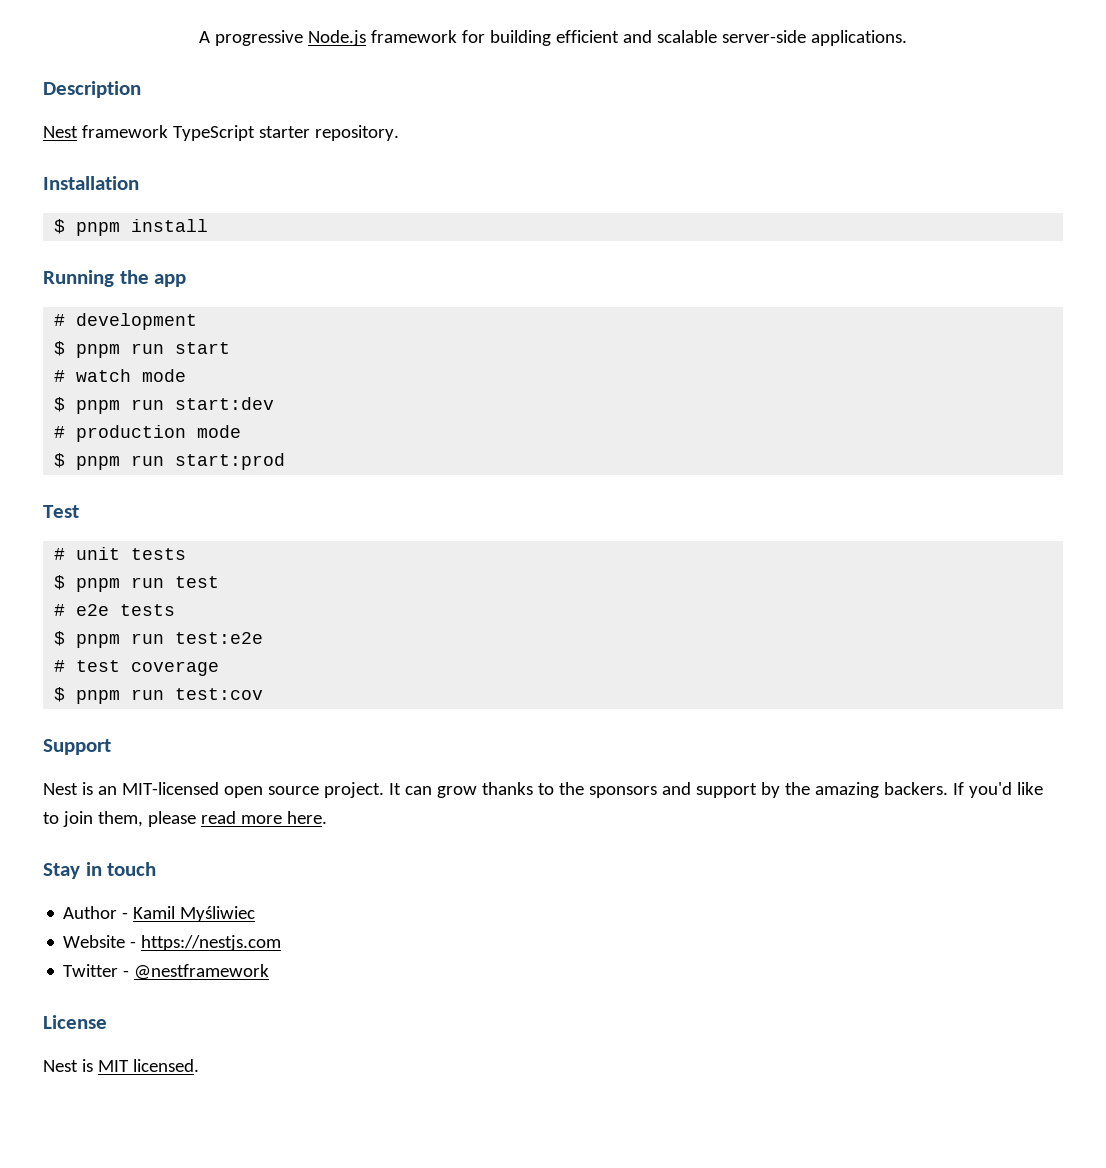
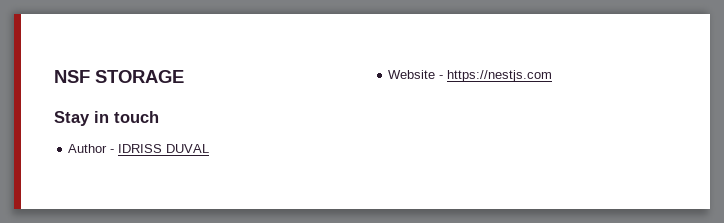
[199,30,907,46] [43,81,141,98] [43,125,399,141] [43,176,139,190] [54,219,209,236] [43,270,187,287] [54,313,198,330] [54,341,231,358] [54,369,187,382] [54,397,275,414] [54,425,242,442] [54,453,286,470] [43,505,79,518] [54,547,187,560] [54,575,220,592] [54,604,176,616] [54,631,264,648] [54,660,220,676] [54,687,264,704] [43,739,111,755] [43,782,1043,798] [43,811,327,827] A progressive Node.js framework for building efficient and scalable server-side applications. // Description // Nest framework TypeScript starter repository. // Installation // $ pnpm install // Running the app // # development // $ pnpm run start // # watch mode // $ pnpm run start:dev // # production mode // $ pnpm run start:prod // Test // # unit tests // $ pnpm run test // # e2e tests // $ pnpm run test:e2e // # test coverage // $ pnpm run test:cov // Support // Nest is an MIT-licensed open source project. It can grow thanks to the sponsors and support by the amazing backers. If you'd like to join them, please read more here. -> [54,70,184,83] NSF STORAGE
[133,906,256,922] Kamil Myśliwiec -> [118,144,210,153] IDRISS DUVAL
[63,964,270,980] [43,1015,107,1029] [43,1059,199,1072] // Twitter - @nestframework // License // Nest is MIT licensed. -> (553, 76) none

